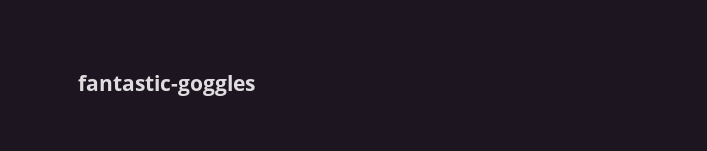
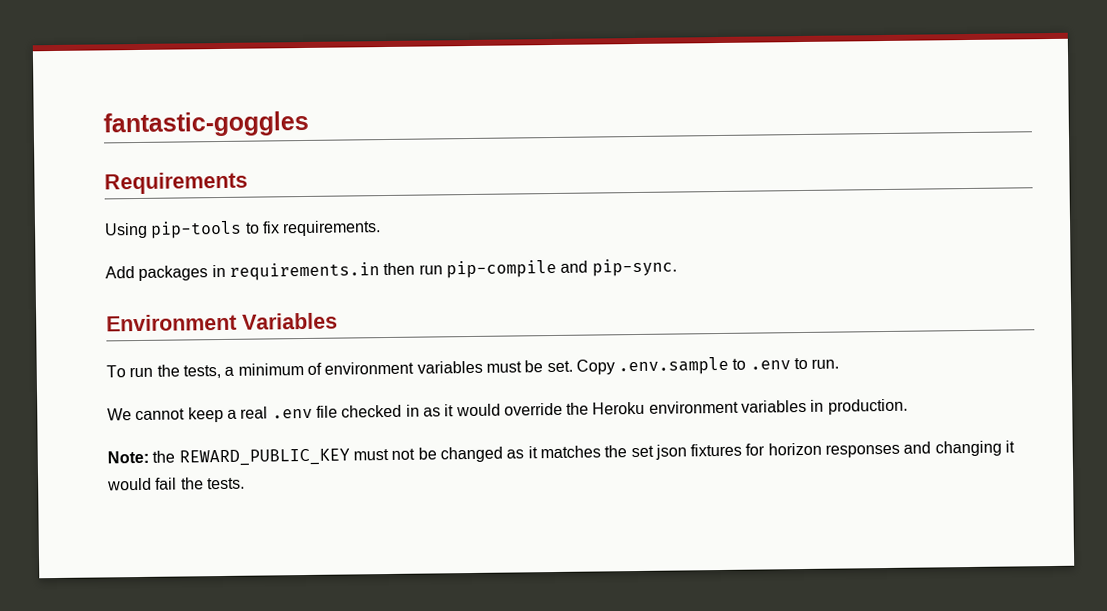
(255, 85) none -> [104,171,248,195] [104,220,382,239] [105,258,677,281] [106,312,338,332] [106,356,840,379] [107,398,908,423] [107,440,1016,467] [107,477,245,491] // Requirements // Using pip-tools to fix requirements. // Add packages in requirements.in then run pip-compile and pip-sync. // Environment Variables // To run the tests, a minimum of environment variables must be set. Copy .env.sample to .env to run. // We cannot keep a real .env file checked in as it would override the Heroku environment variables in production. // Note: the REWARD_PUBLIC_KEY must not be changed as it matches the set json fixtures for horizon responses and changing it would fail the tests.

